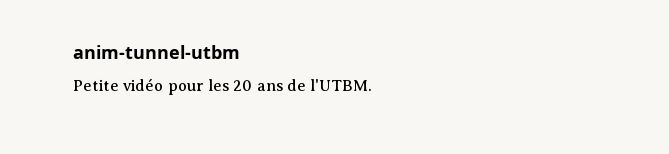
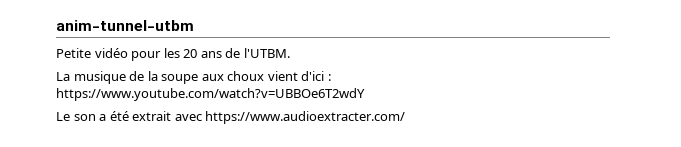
(373, 85) none -> [56,71,331,84] [56,88,365,101] [56,111,406,124] // La musique de la soupe aux choux vient d'ici : https://www.youtube.com/watch?v=UBBOe6T2wdY // Le son a été extrait avec https://www.audioextracter.com/

